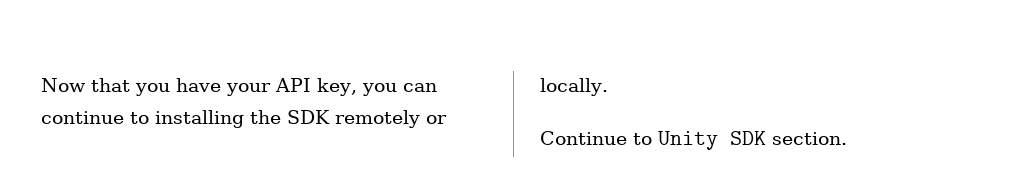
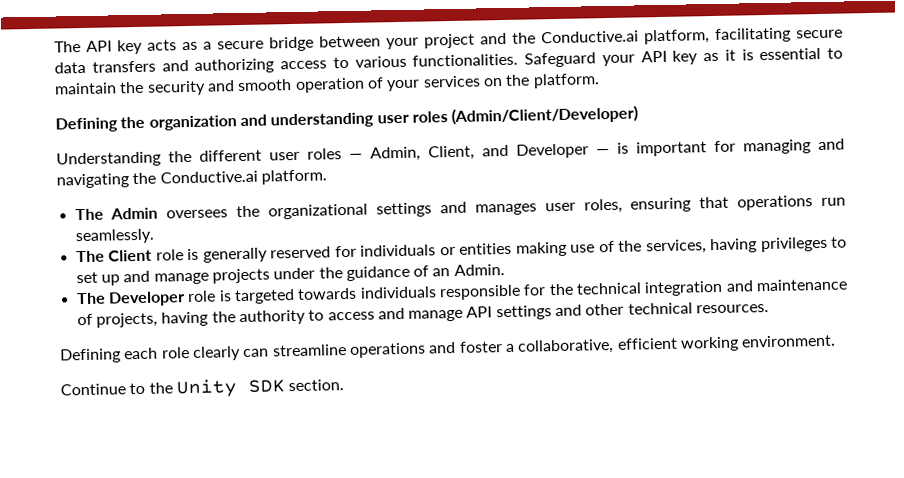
[41,78,437,96] [41,110,447,128] [540,78,608,96] Now that you have your API key, you can continue to installing the SDK remotely or locally. -> [54,27,843,55] [54,47,843,74] [54,73,600,96] [55,105,639,133] [56,138,845,168] [56,169,327,189] [74,195,846,221] [74,228,155,245] [75,236,848,263] [75,264,505,286] [75,278,848,307] [76,302,770,328] [60,334,837,364] The API key acts as a secure bridge between your project and the Conductive.ai platform, facilitating secure data transfers and authorizing access to various functionalities. Safeguard your API key as it is essential to maintain the security and smooth operation of your services on the platform. // Defining the organization and understanding user roles (Admin/Client/Developer) // Understanding the different user roles — Admin, Client, and Developer — is important for managing and navigating the Conductive.ai platform. // The Admin oversees the organizational settings and manages user roles, ensuring that operations run seamlessly. // The Client role is generally reserved for individuals or entities making use of the services, having privileges to set up and manage projects under the guidance of an Admin. // The Developer role is targeted towards individuals responsible for the technical integration and maintenance of projects, having the authority to access and manage API settings and other technical resources. // Defining each role clearly can streamline operations and foster a collaborative, efficient working environment.
(652, 139) none -> [148,382,173,394] the

